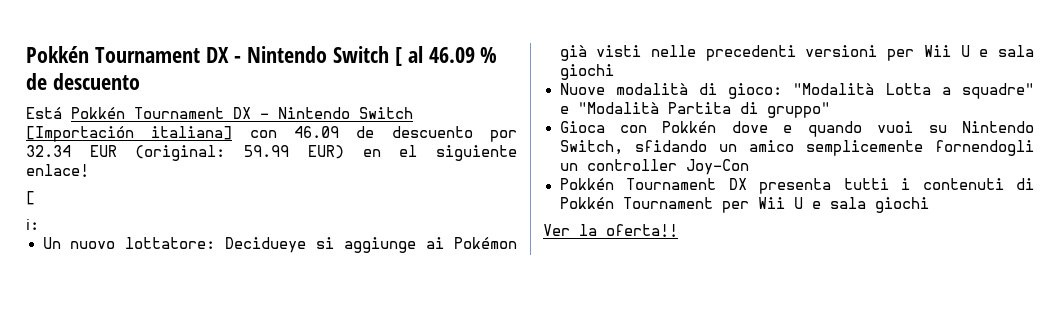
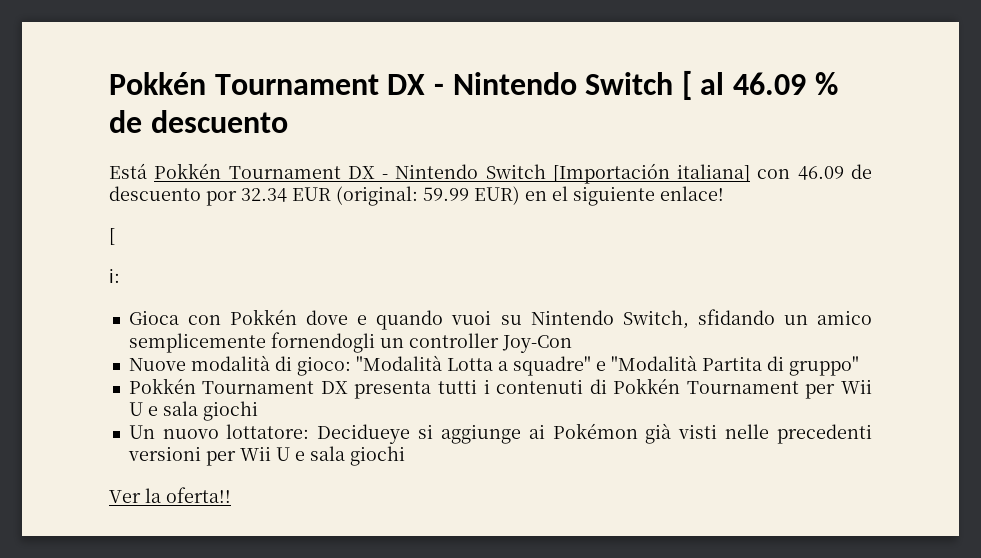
(39, 224) none -> [128,309,873,330] [128,332,572,353] [128,355,859,376] [128,378,873,399] [128,401,258,421] // Gioca con Pokkén dove e quando vuoi su Nintendo Switch, sfidando un amico semplicemente fornendogli un controller Joy-Con // Nuove modalità di gioco: "Modalità Lotta a squadre" e "Modalità Partita di gruppo" // Pokkén Tournament DX presenta tutti i contenuti di Pokkén Tournament per Wii U e sala giochi
[559,83,1034,99] [559,102,830,118] [559,121,1034,137] [559,140,1034,156] [559,159,749,175] [559,178,1034,194] [559,197,929,213] // Nuove modalità di gioco: "Modalità Lotta a squadre" e "Modalità Partita di gruppo" // Gioca con Pokkén dove e quando vuoi su Nintendo Switch, sfidando un amico semplicemente fornendogli un controller Joy-Con // Pokkén Tournament DX presenta tutti i contenuti di Pokkén Tournament per Wii U e sala giochi -> (405, 456) none

